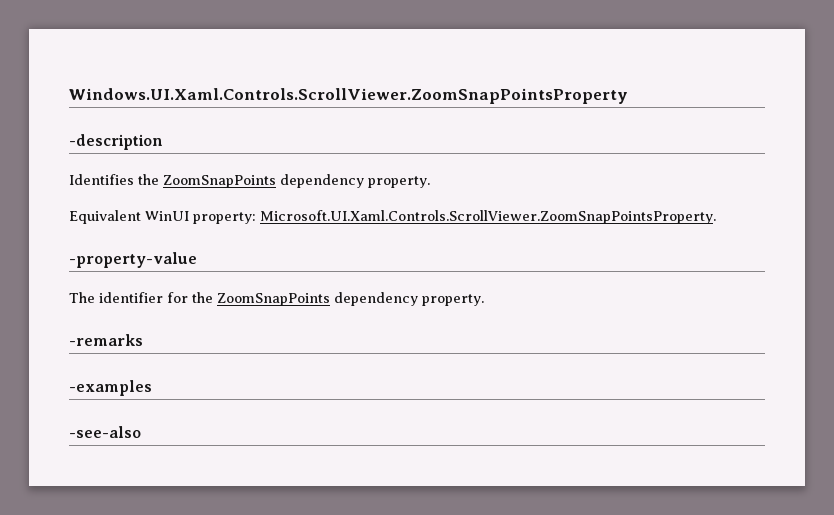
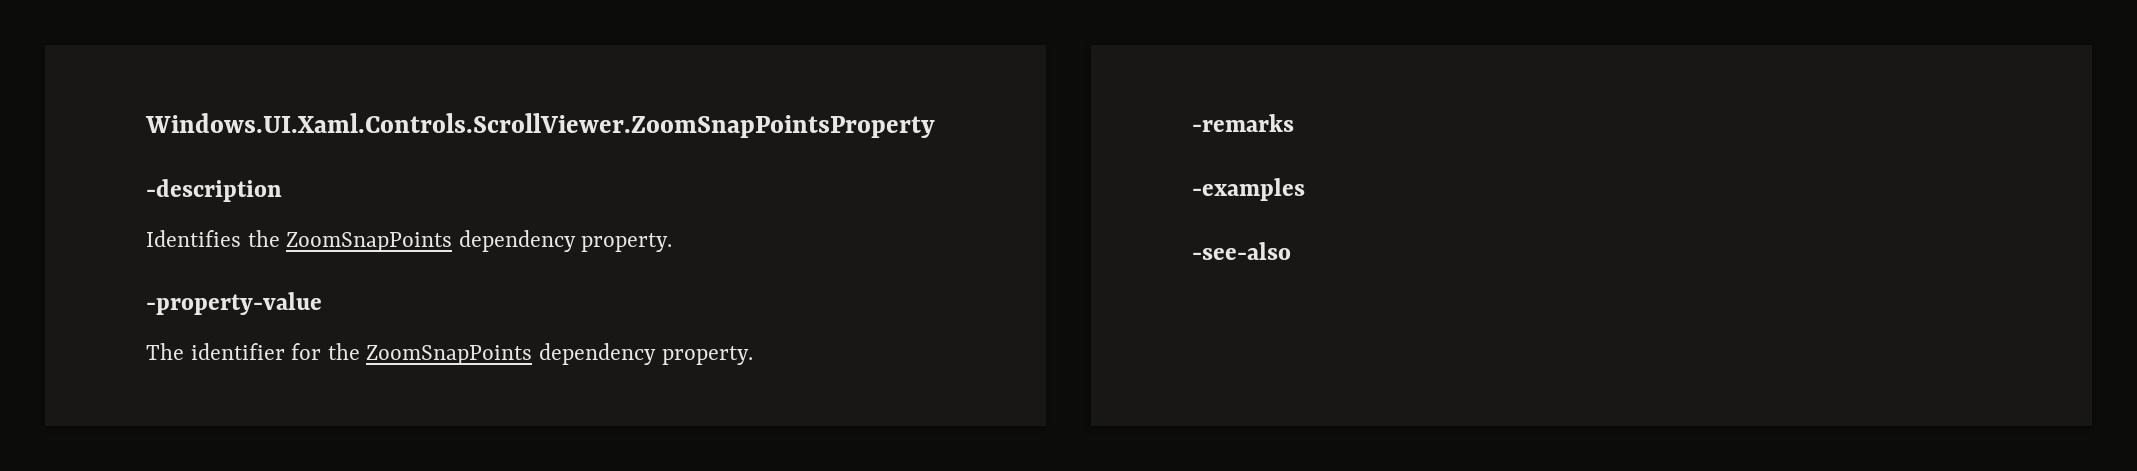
[69,210,716,224] // Equivalent WinUI property: Microsoft.UI.Xaml.Controls.ScrollViewer.ZoomSnapPointsProperty. -> (673, 242) none

